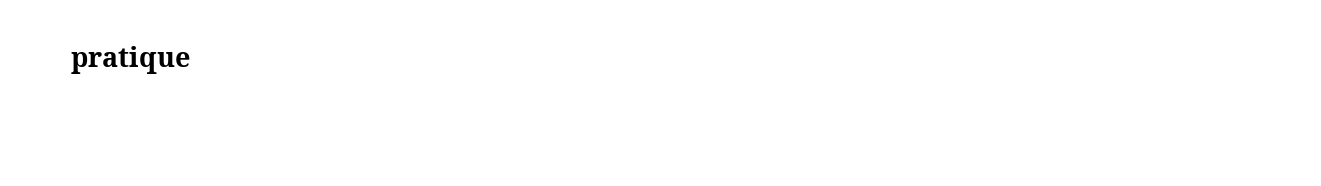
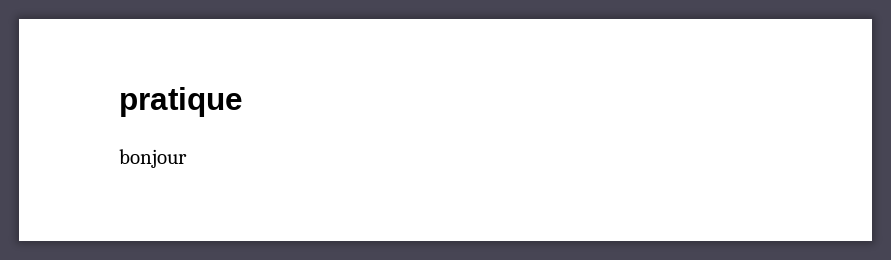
(190, 60) none -> [119,149,187,168] // bonjour

